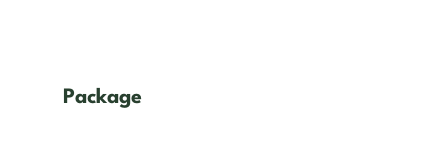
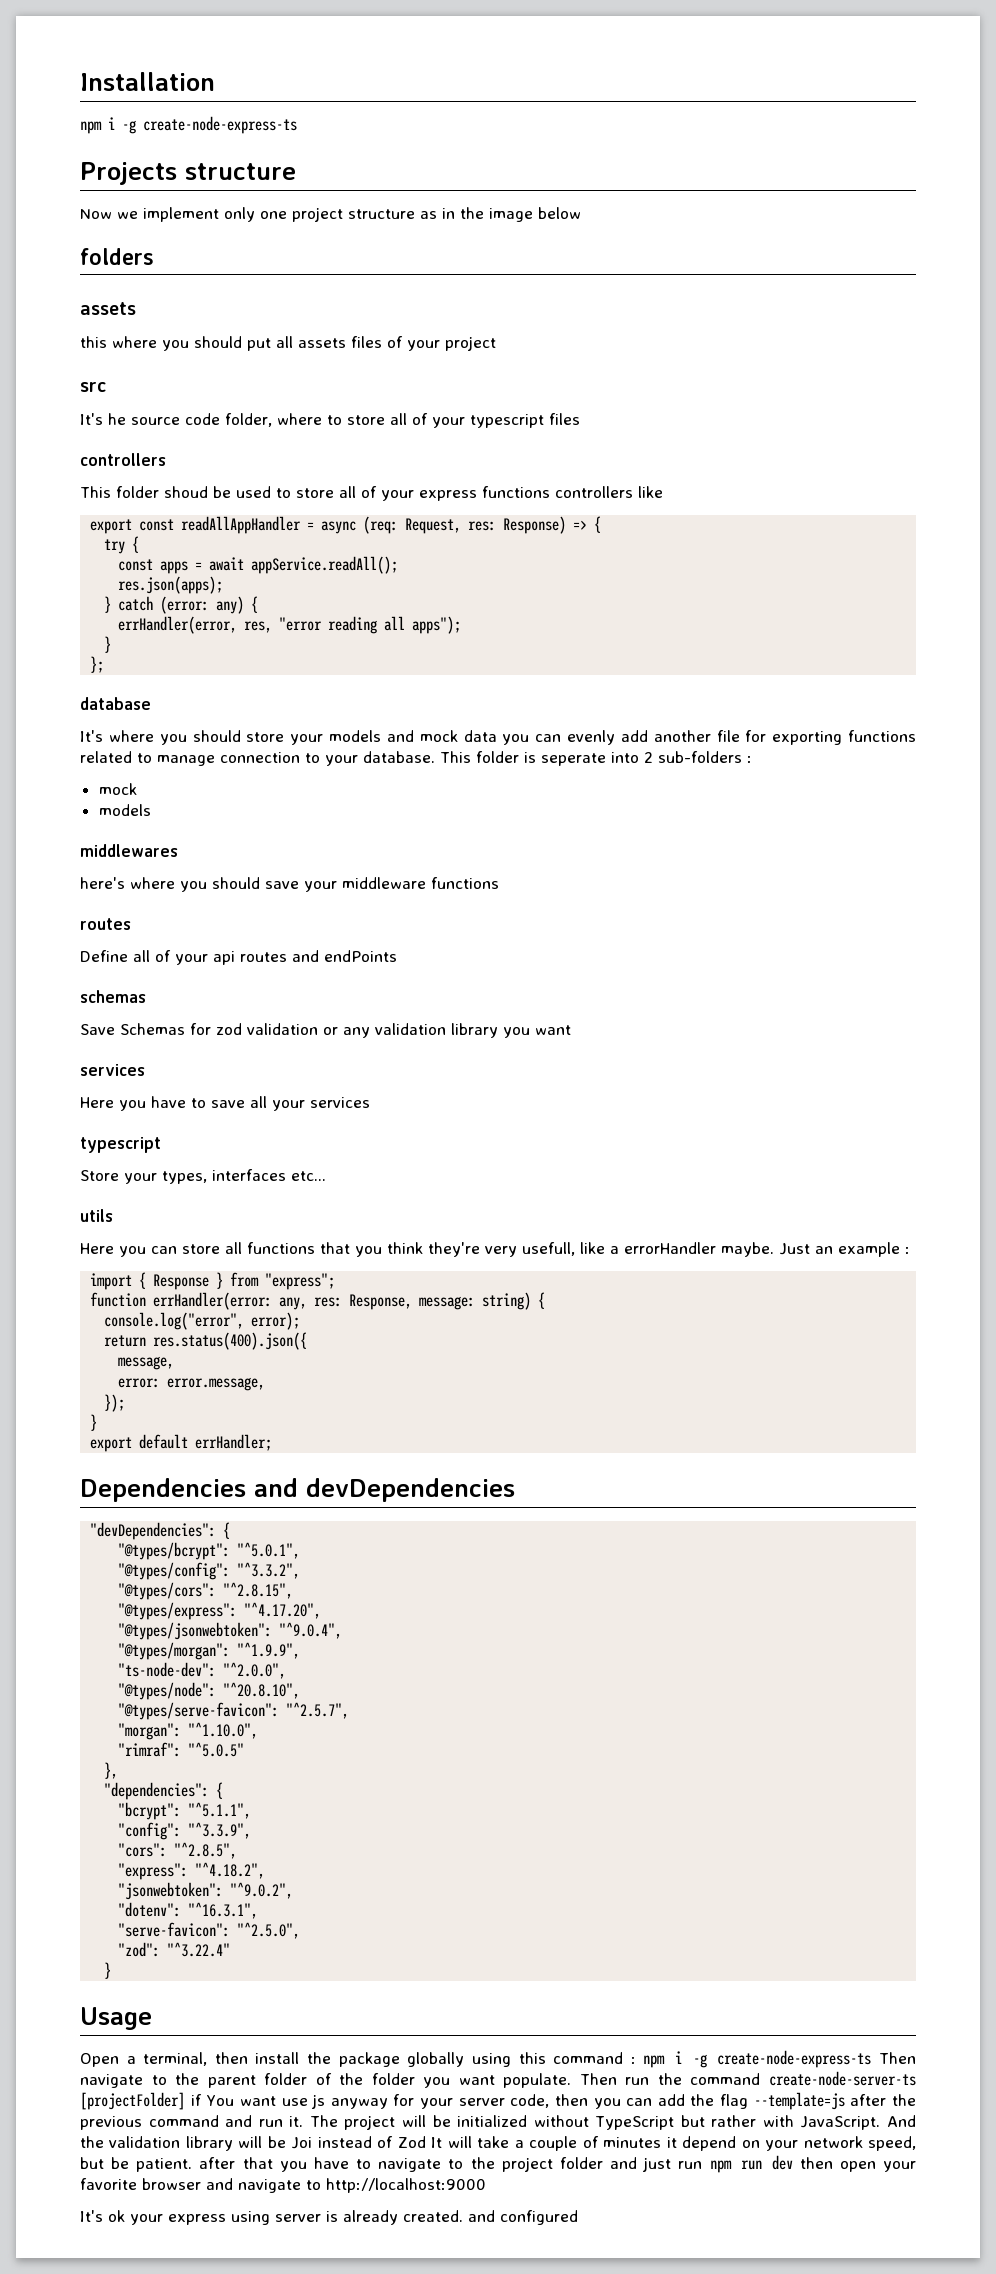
[63,87,142,108] Package -> [80,72,215,91] [80,116,297,134] [80,162,296,185] [80,207,581,222] [80,248,154,265] [80,302,136,315] [80,336,496,351] [80,382,106,392] [80,413,580,428] [80,453,166,466] [80,486,663,501] [90,516,602,534] [104,536,140,554] [118,556,399,574] [118,576,224,594] [104,596,259,614] [118,616,462,634] [104,636,112,653] [90,656,105,673] [80,697,151,710] [80,730,917,745] [80,751,752,766] [98,783,137,795] [98,804,151,816] [80,844,178,857] [80,877,499,892] [80,918,131,930] [80,950,397,965] [80,990,146,1003] [80,1023,571,1038] [80,1064,145,1076] [80,1096,370,1111] [80,1137,161,1153] [80,1169,326,1184] [80,1209,113,1222] [80,1242,910,1257] [90,1272,336,1290] [90,1292,546,1310] [104,1312,301,1330] [104,1332,308,1350] [118,1356,175,1370] [118,1377,266,1391] [104,1394,126,1412] [90,1414,98,1431] [90,1434,273,1452] [80,1478,515,1502] [90,1522,231,1540] [118,1542,301,1560] [118,1562,301,1580] [118,1582,294,1600] [118,1602,322,1620] [118,1622,343,1640] [118,1642,301,1660] [118,1662,287,1679] [118,1682,301,1700] [118,1702,350,1720] [118,1722,259,1740] [118,1742,245,1757] [104,1762,119,1779] [104,1782,224,1800] [118,1802,252,1820] [118,1822,252,1840] [118,1842,238,1859] [118,1862,266,1880] [118,1882,294,1900] [118,1902,259,1919] [118,1922,301,1939] [118,1942,231,1957] [104,1962,112,1979] [80,2007,152,2030] [80,2050,916,2068] [80,2071,916,2088] [80,2092,917,2110] [80,2115,916,2130] [80,2136,917,2151] [80,2155,916,2173] [80,2178,486,2193] [80,2210,578,2225] Installation // npm i -g create-node-express-ts // Projects structure // Now we implement only one project structure as in the image below // folders // assets // this where you should put all assets files of your project // src // It's he source code folder, where to store all of your typescript files // controllers // This folder shoud be used to store all of your express functions controllers like // export const readAllAppHandler = async (req: Request, res: Response) => { // try { // const apps = await appService.readAll(); // res.json(apps); // } catch (error: any) { // errHandler(error, res, "error reading all apps"); // } // }; // database // It's where you should store your models and mock data you can evenly add another file for exporting functions related to manage connection to your database. This folder is seperate into 2 sub-folders : // mock // models // middlewares // here's where you should save your middleware functions // routes // Define all of your api routes and endPoints // schemas // Save Schemas for zod validation or any validation library you want // services // Here you have to save all your services // typescript // Store your types, interfaces etc... // utils // Here you can store all functions that you think they're very usefull, like a errorHandler maybe. Just an example : // import { Response } from "express"; // function errHandler(error: any, res: Response, message: string) { // console.log("error", error); // return res.status(400).json({ // message, // error: error.message, // }); // } // export default errHandler; // Dependencies and devDependencies // "devDependencies": { // "@types/bcrypt": "^5.0.1", // "@types/config": "^3.3.2", // "@types/cors": "^2.8.15", // "@types/express": "^4.17.20", // "@types/jsonwebtoken": "^9.0.4", // "@types/morgan": "^1.9.9", // "ts-node-dev": "^2.0.0", // "@types/node": "^20.8.10", // "@types/serve-favicon": "^2.5.7", // "morgan": "^1.10.0", // "rimraf": "^5.0.5" // }, // "dependencies": { // "bcrypt": "^5.1.1", // "config": "^3.3.9", // "cors": "^2.8.5", // "express": "^4.18.2", // "jsonwebtoken": "^9.0.2", // "dotenv": "^16.3.1", // "serve-favicon": "^2.5.0", // "zod": "^3.22.4" // } // Usage // Open a terminal, then install the package globally using this command : npm i -g create-node-express-ts Then navigate to the parent folder of the folder you want populate. Then run the command create-node-server-ts [projectFolder] if You want use js anyway for your server code, then you can add the flag --template=js after the previous command and run it. The project will be initialized without TypeScript but rather with JavaScript. And the validation library will be Joi instead of Zod It will take a couple of minutes it depend on your network speed, but be patient. after that you have to navigate to the project folder and just run npm run dev then open your favorite browser and navigate to http://localhost:9000 // It's ok your express using server is already created. and configured

